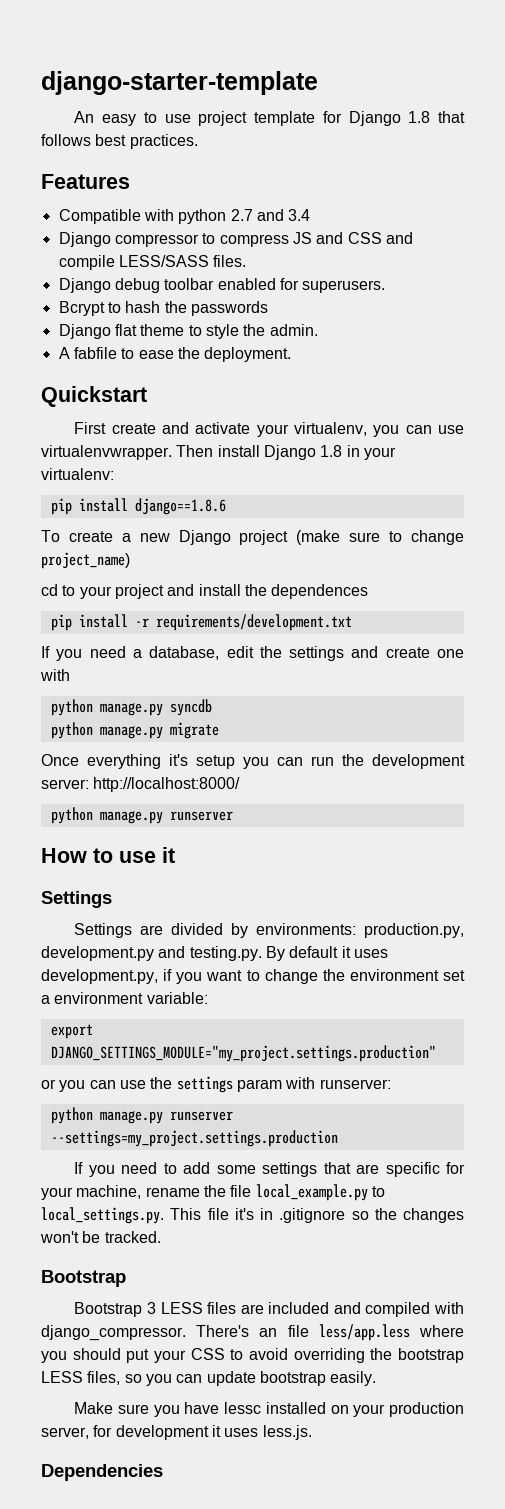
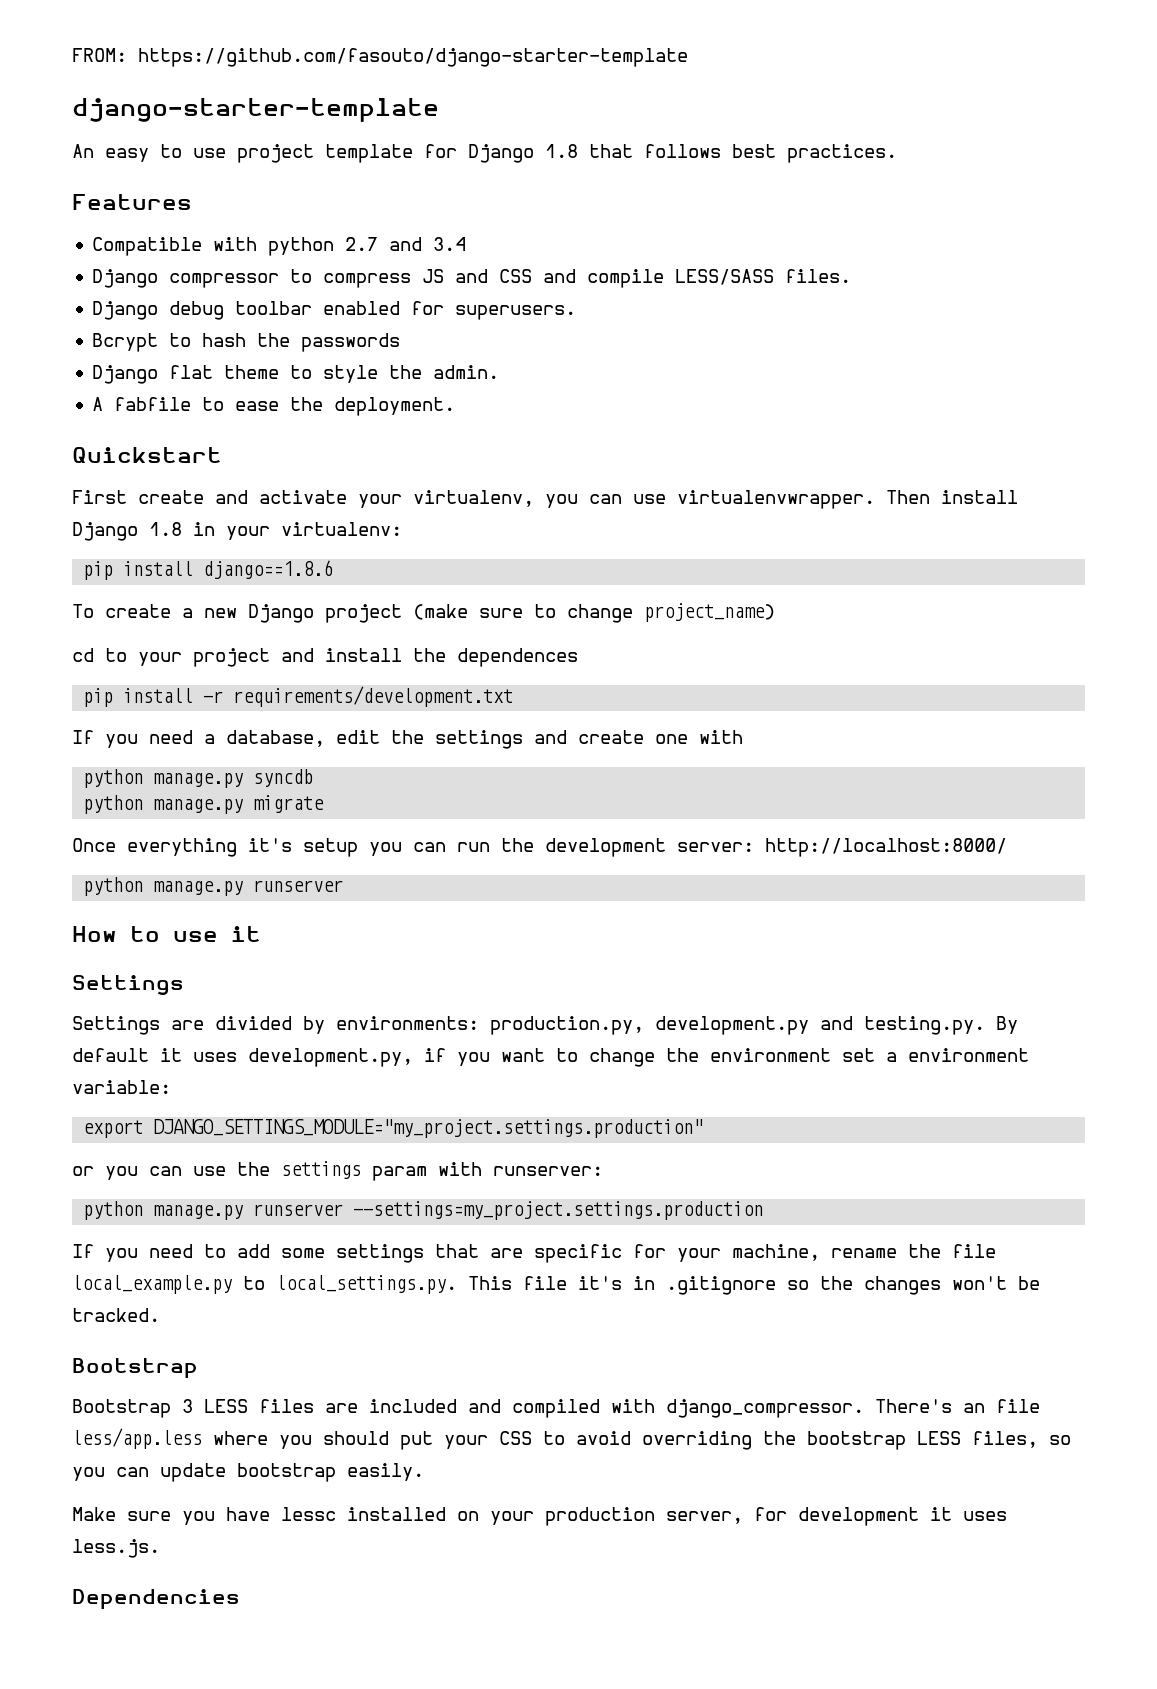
(41, 83) none -> [72,48,688,67] FROM: https://github.com/fasouto/django-starter-template //

